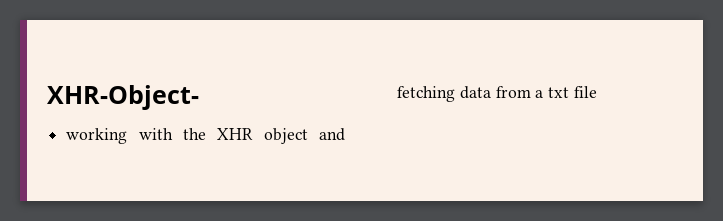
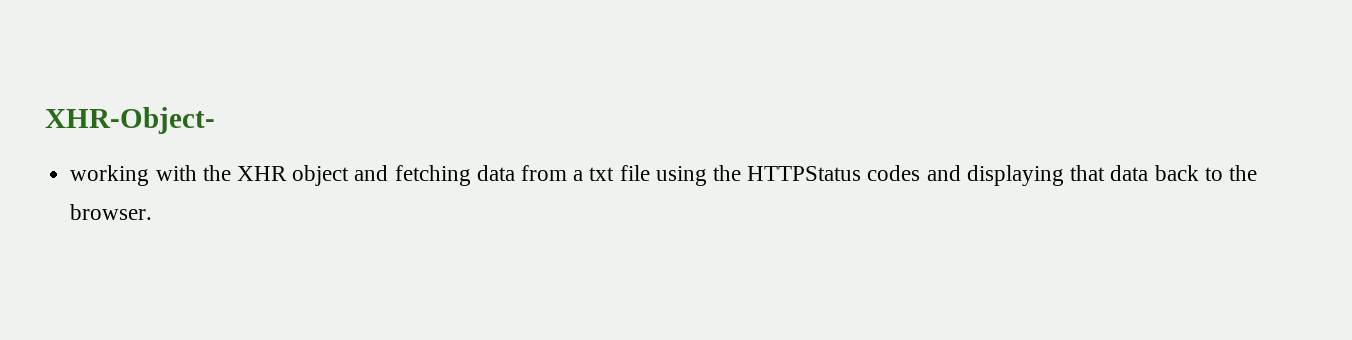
(597, 92) none -> [655,165,1257,186] [70,204,153,220] using the HTTPStatus codes and displaying that data back to the browser.

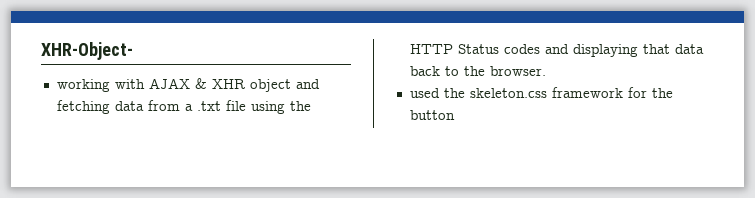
[202,165,231,181] the -> [148,78,207,89] AJAX &
[589,167,615,181] txt -> [196,101,221,111] .txt
[747,166,862,181] HTTPStatus -> [409,44,499,54] HTTP Status
(153, 212) none -> [409,87,673,98] [409,110,455,120] // used the skeleton.css framework for the button

